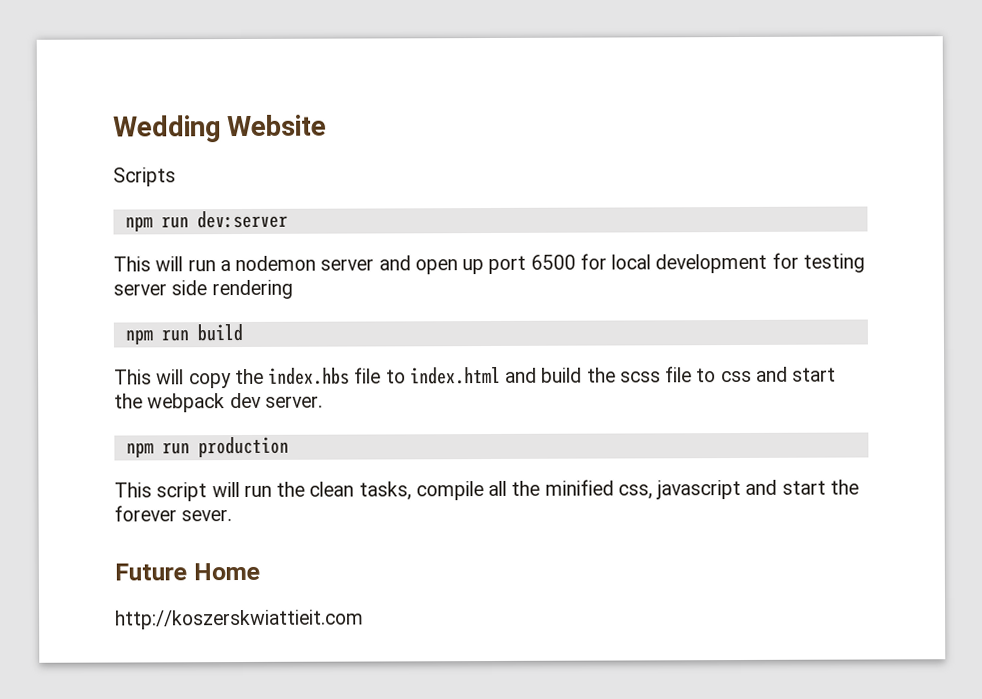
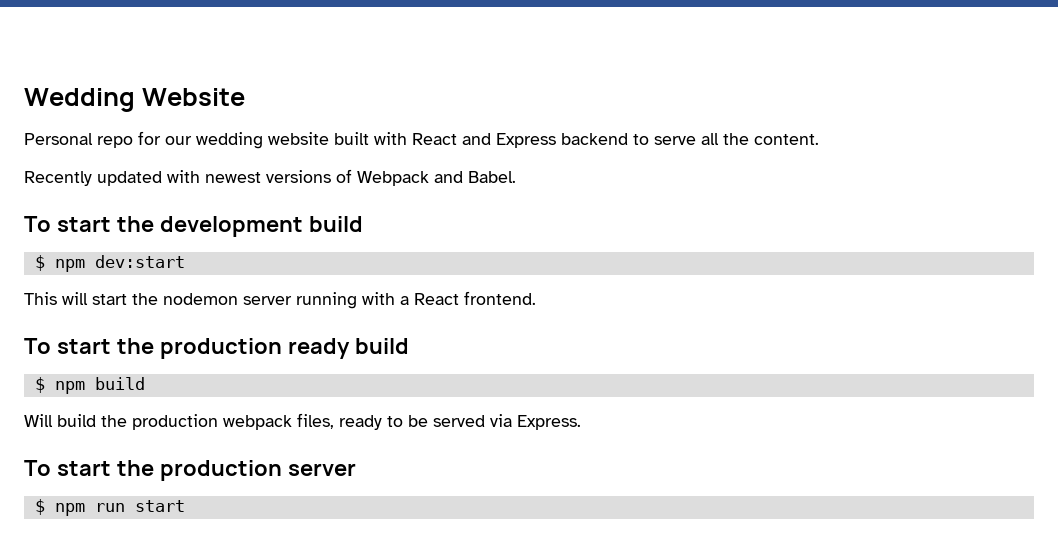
[113,167,176,187] [124,210,288,232] [113,252,865,275] [113,279,293,300] [124,323,243,345] [114,366,837,389] [114,392,323,413] [125,436,289,458] [114,479,859,502] [114,505,233,522] [114,562,260,581] [115,609,364,630] Scripts // npm run dev:server // This will run a nodemon server and open up port 6500 for local development for testing server side rendering // npm run build // This will copy the index.hbs file to index.html and build the scss file to css and start the webpack dev server. // npm run production // This script will run the clean tasks, compile all the minified css, javascript and start the forever sever. // Future Home // http://koszerskwiattieit.com -> [24,131,819,149] [24,169,516,186] [24,216,363,237] [34,255,185,272] [24,291,536,309] [24,338,409,359] [34,377,145,394] [24,413,581,430] [24,460,356,481] [34,499,185,516] Personal repo for our wedding website built with React and Express backend to serve all the content. // Recently updated with newest versions of Webpack and Babel. // To start the development build // $ npm dev:start // This will start the nodemon server running with a React frontend. // To start the production ready build // $ npm build // Will build the production webpack files, ready to be served via Express. // To start the production server // $ npm run start

